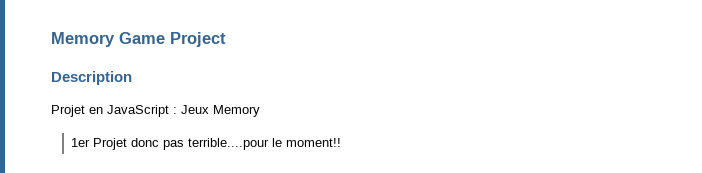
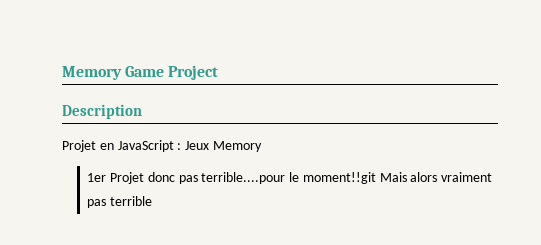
[286,138,342,147] moment!! -> [302,172,493,184] [87,196,152,208] moment!!git Mais alors vraiment pas terrible

